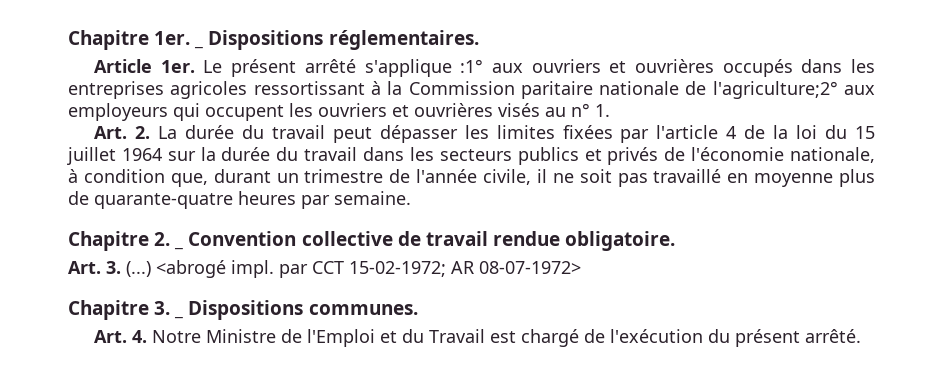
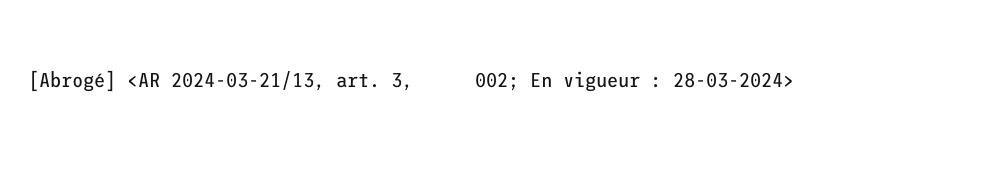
[68,30,191,50] [194,30,479,50] [94,59,876,77] [68,81,875,99] [68,103,610,121] [94,125,876,143] [67,147,876,165] [68,169,875,187] [68,191,411,209] [68,231,171,251] [174,246,184,250] [188,231,676,251] [68,260,581,278] [68,300,171,320] [174,300,418,320] [94,329,862,347] Chapitre 1er. _ Dispositions réglementaires. // Article 1er. Le présent arrêté s'applique :1° aux ouvriers et ouvrières occupés dans les entreprises agricoles ressortissant à la Commission paritaire nationale de l'agriculture;2° aux employeurs qui occupent les ouvriers et ouvrières visés au n° 1. // Art. 2. La durée du travail peut dépasser les limites fixées par l'article 4 de la loi du 15 juillet 1964 sur la durée du travail dans les secteurs publics et privés de l'économie nationale, à condition que, durant un trimestre de l'année civile, il ne soit pas travaillé en moyenne plus de quarante-quatre heures par semaine. // Chapitre 2. _ Convention collective de travail rendue obligatoire. // Art. 3. (...) <abrogé impl. par CCT 15-02-1972; AR 08-07-1972> // Chapitre 3. _ Dispositions communes. // Art. 4. Notre Ministre de l'Emploi et du Travail est chargé de l'exécution du présent arrêté. -> [28,70,794,92] [Abrogé] <AR 2024-03-21/13, art. 3, 002; En vigueur : 28-03-2024>

